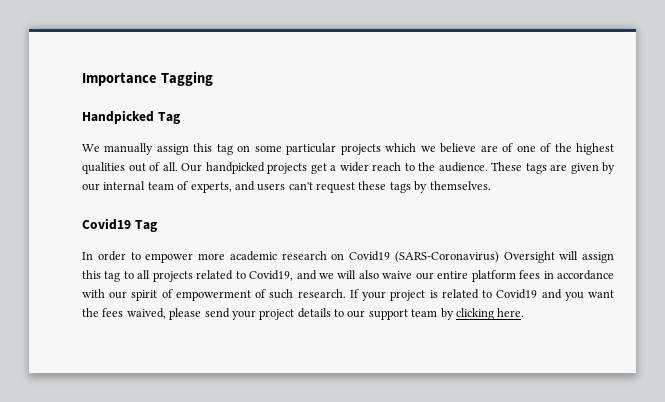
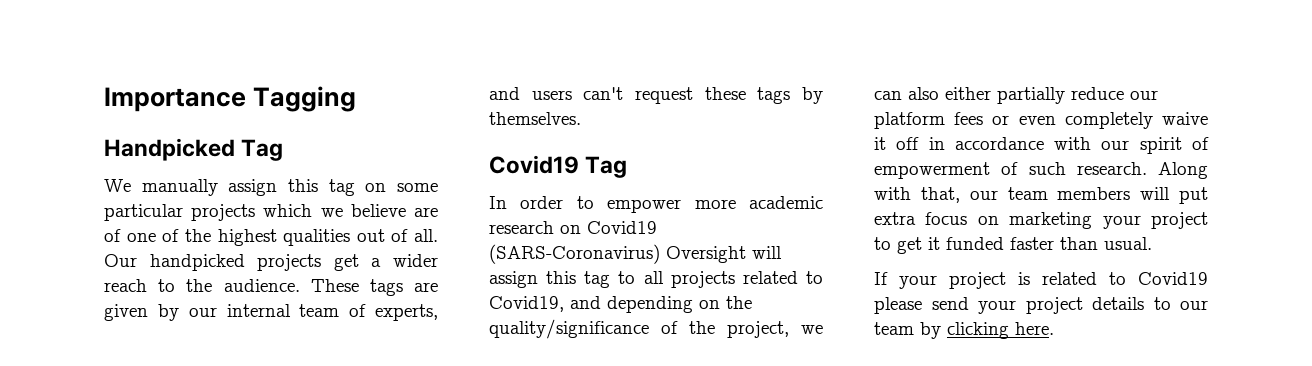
[319,270,541,282] we will also waive our entire platform fees -> [607,296,752,313] [489,319,823,339] [874,87,1158,104] [874,112,1208,129] [874,137,920,150] depending on the quality/significance of the project, we can also either partially reduce our platform fees or even completely waive it off
(346, 293) none -> [1158,162,1208,179] [874,187,1208,204] [874,212,1208,229] [874,237,1152,254] Along with that, our team members will put extra focus on marketing your project to get it funded faster than usual. //
[541,289,615,301] [82,308,166,319] and you want the fees waived, -> (1208, 278) none
[368,309,408,320] support -> (1208, 305) none

